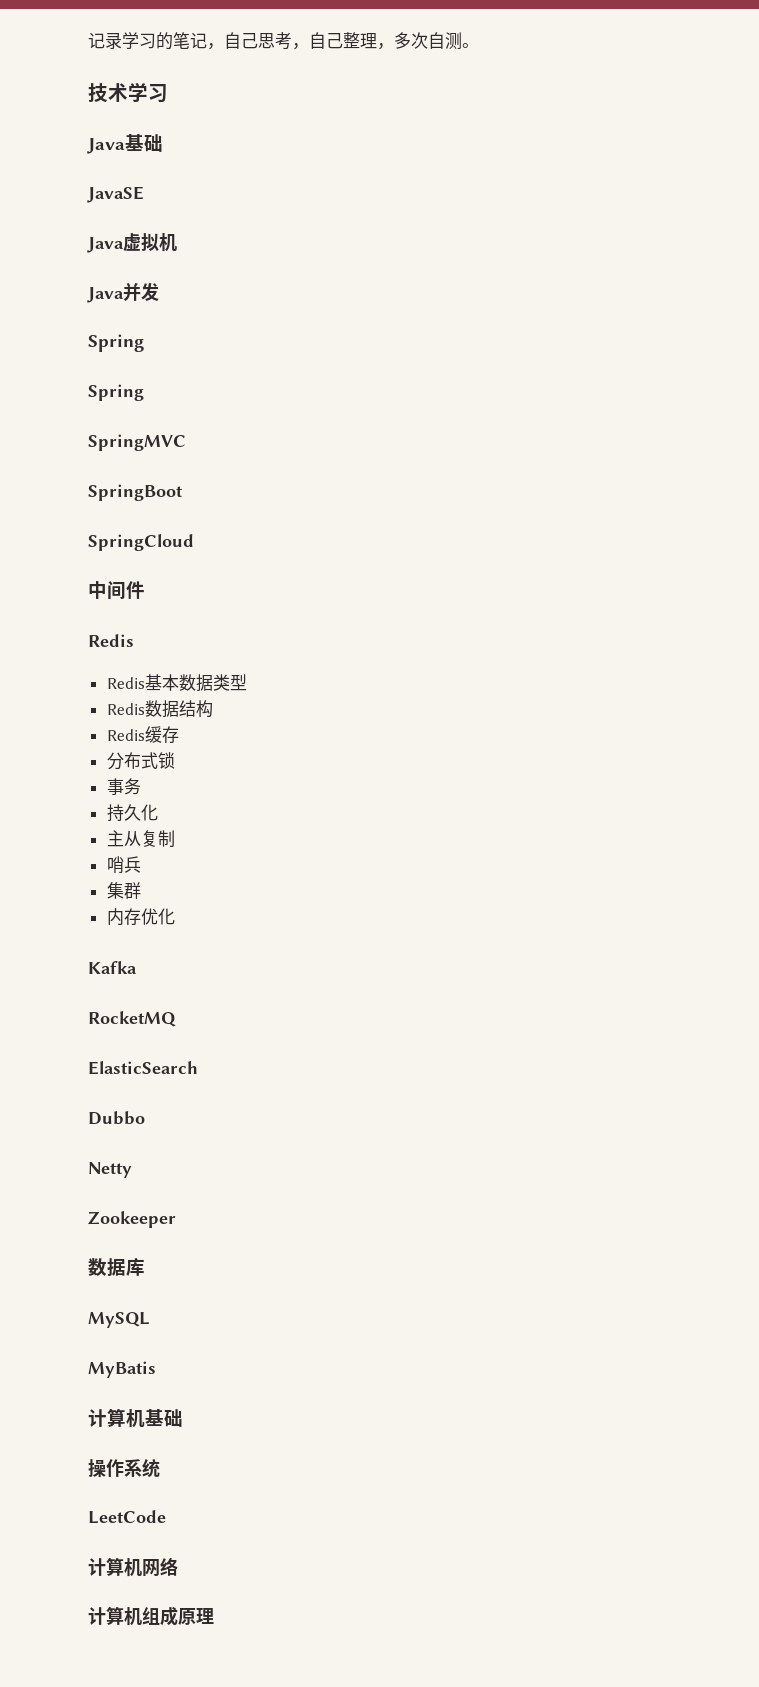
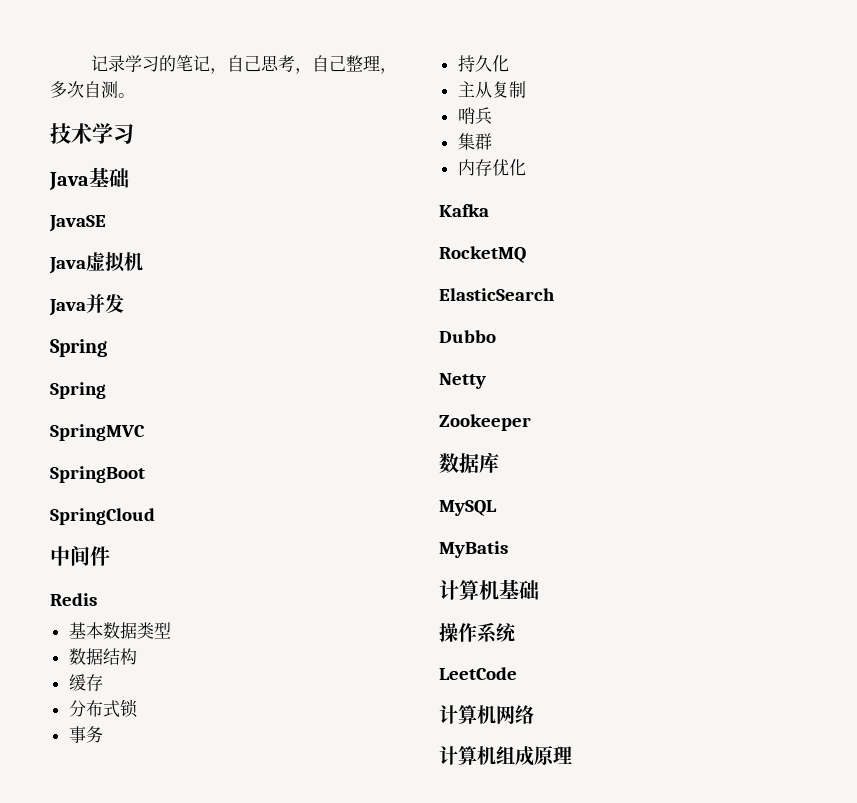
[106,677,145,689] Redis -> (97, 599) none
[106,703,145,715] Redis -> (171, 630) none
[106,729,145,741] Redis -> (137, 656) none

